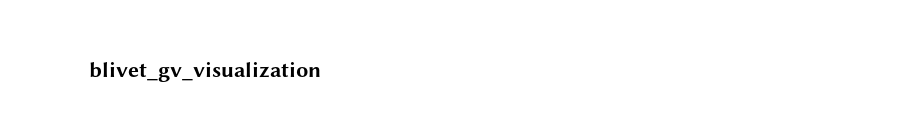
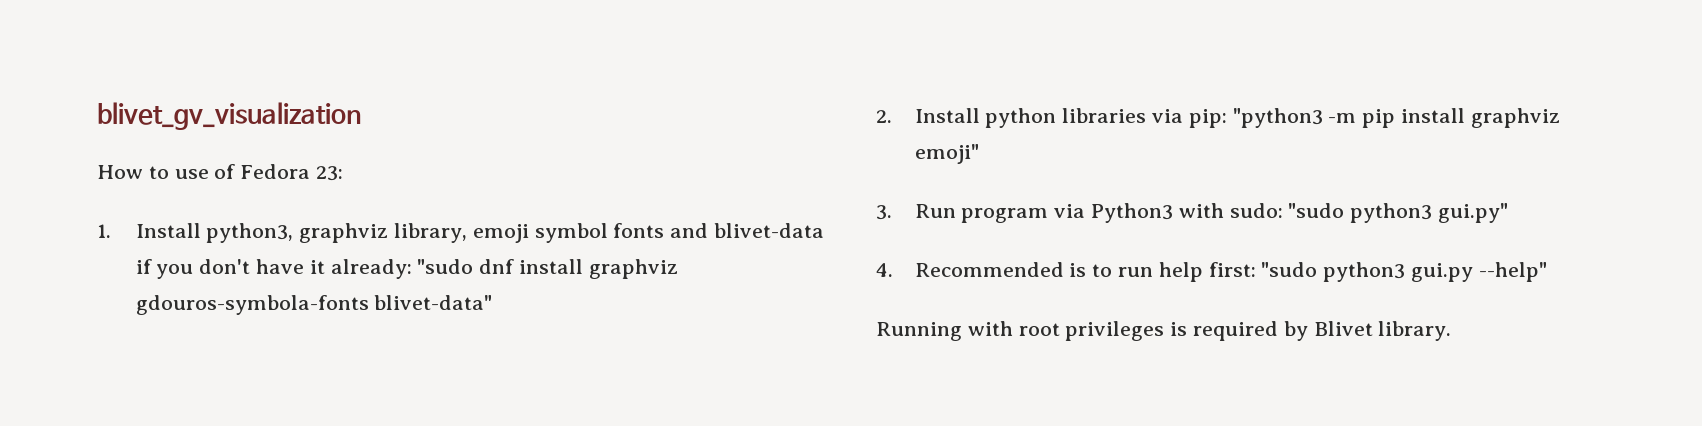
(321, 71) none -> [97,164,344,181] [97,223,824,243] [135,259,678,279] [135,295,493,315] [876,108,1560,128] [914,144,979,164] [876,203,1508,223] [876,262,1547,282] [876,321,1452,341] // How to use of Fedora 23: // 1. Install python3, graphviz library, emoji symbol fonts and blivet-data if you don't have it already: "sudo dnf install graphviz gdouros-symbola-fonts blivet-data" // 2. Install python libraries via pip: "python3 -m pip install graphviz emoji" // 3. Run program via Python3 with sudo: "sudo python3 gui.py" // 4. Recommended is to run help first: "sudo python3 gui.py --help" // Running with root privileges is required by Blivet library.

